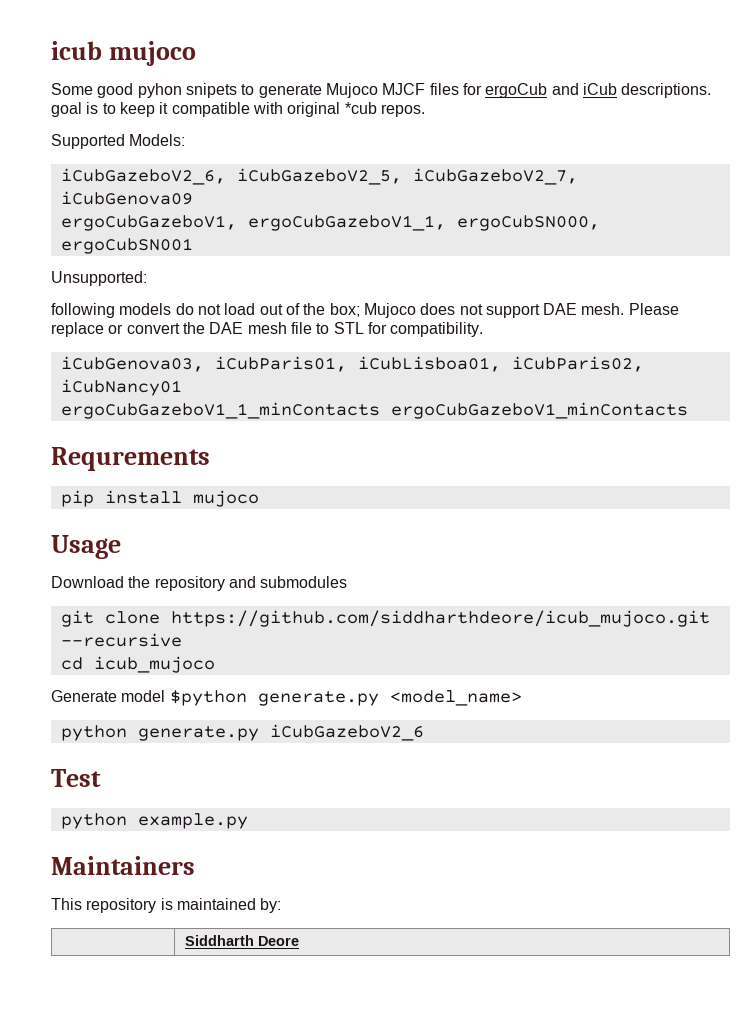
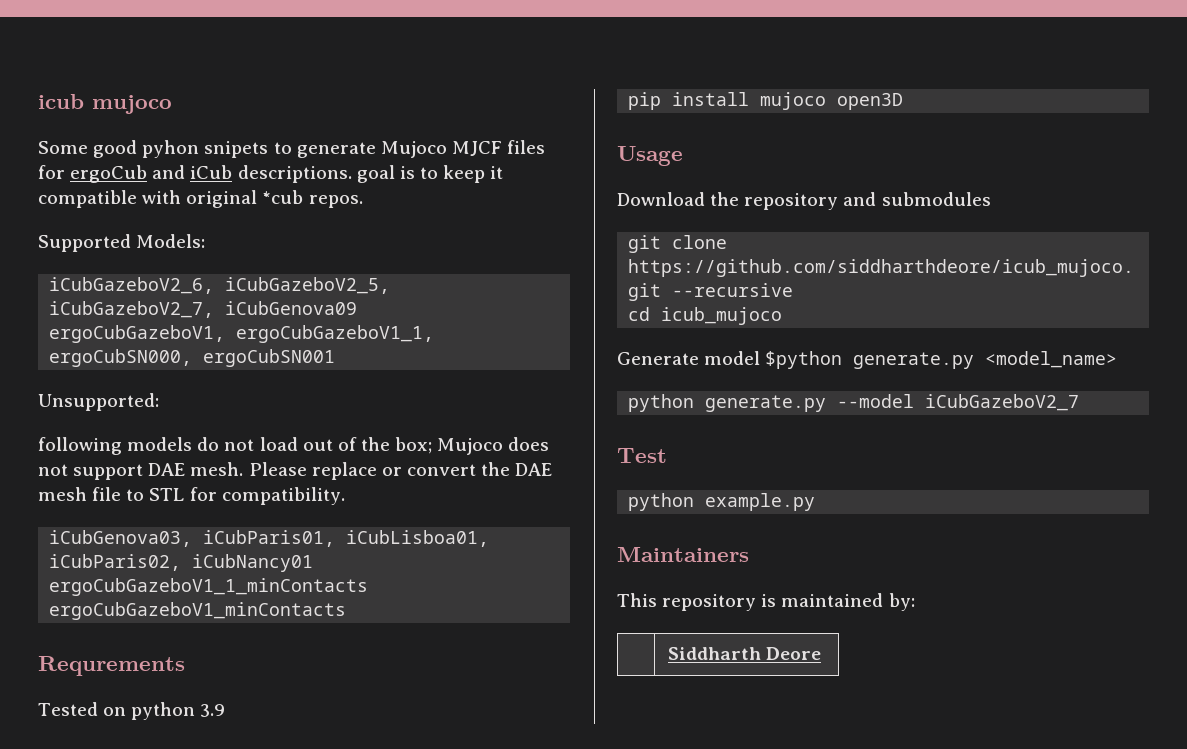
(210, 459) none -> [38,702,226,720] // Tested on python 3.9
(259, 498) none -> [837,93,904,110] open3D
[269,724,424,741] iCubGazeboV2_6 -> [837,394,1080,411] --model iCubGazeboV2_7

